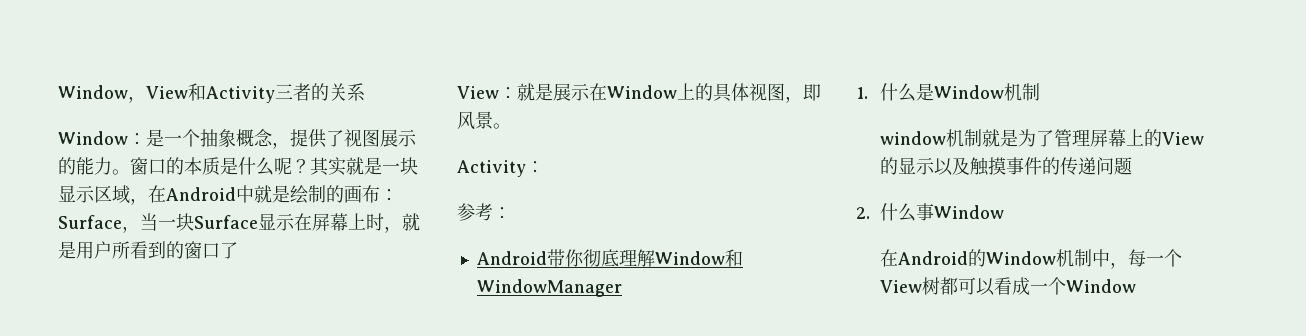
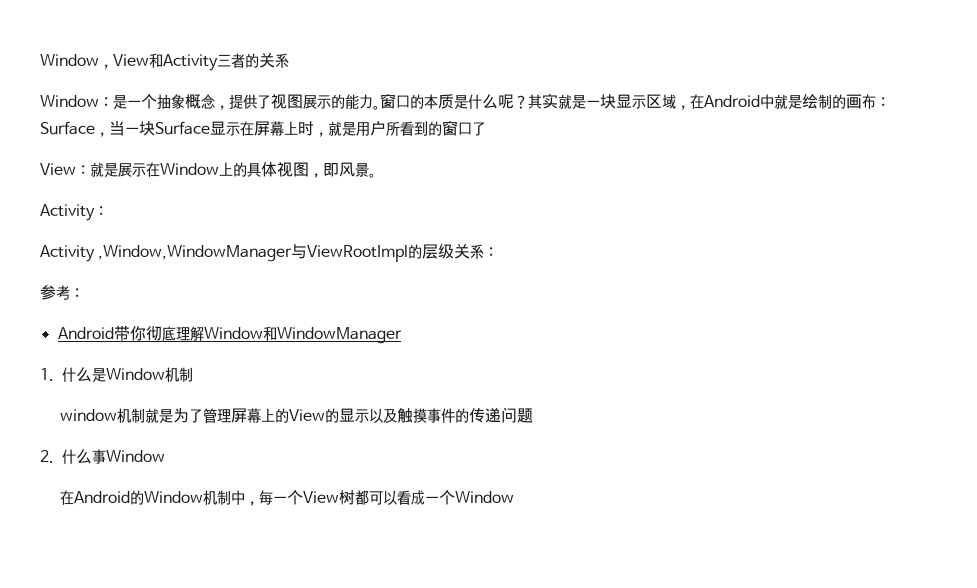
(544, 167) none -> [40,244,499,262] // Activity ,Window,WindowManager与ViewRootImpl的层级关系：

